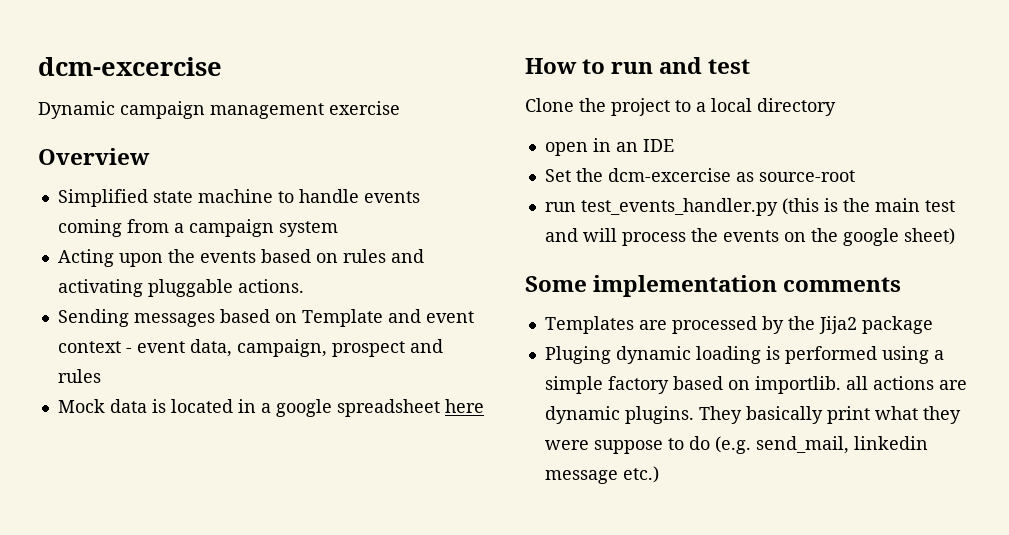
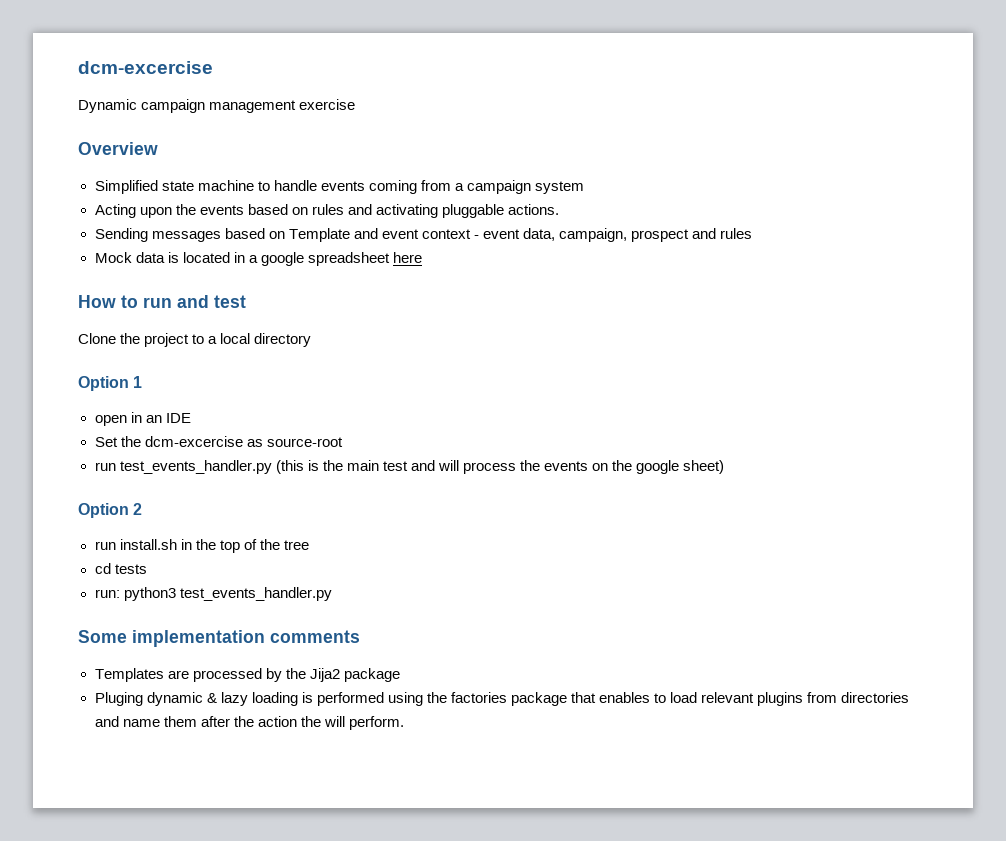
(836, 107) none -> [78,376,143,391] // Option 1
(955, 236) none -> [78,503,143,518] [94,539,309,553] [94,563,147,574] [94,587,332,601] // Option 2 // run install.sh in the top of the tree // cd tests // run: python3 test_events_handler.py
(691, 355) none -> [206,692,248,706] & lazy
[933,350,944,360] [544,376,967,394] [544,406,961,424] [544,436,928,454] [544,466,659,484] a simple factory based on importlib. all actions are dynamic plugins. They basically print what they were suppose to do (e.g. send_mail, linkedin message etc.) -> [426,692,910,706] [94,716,404,730] the factories package that enables to load relevant plugins from directories and name them after the action the will perform.

